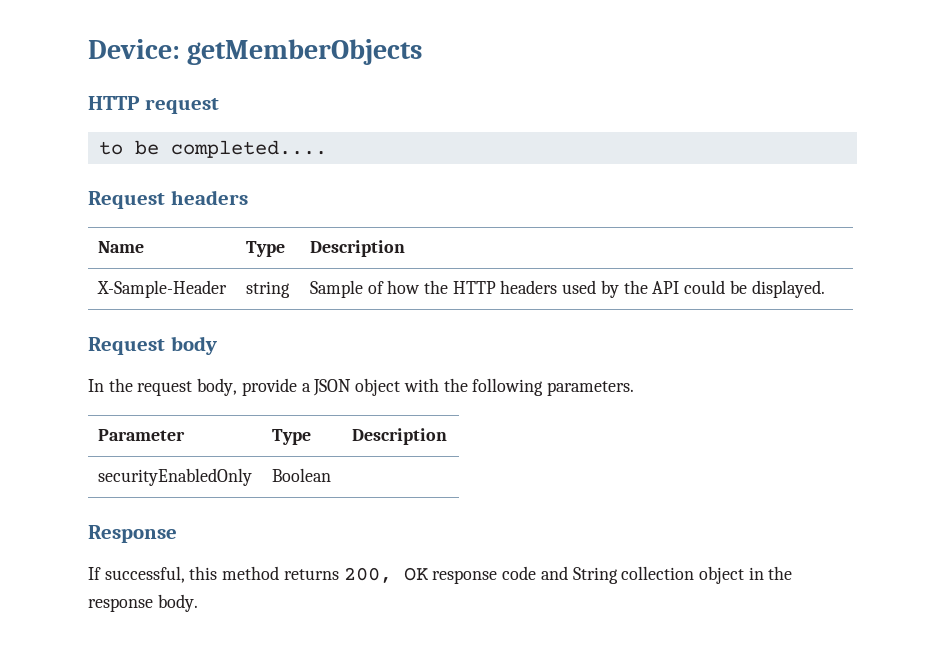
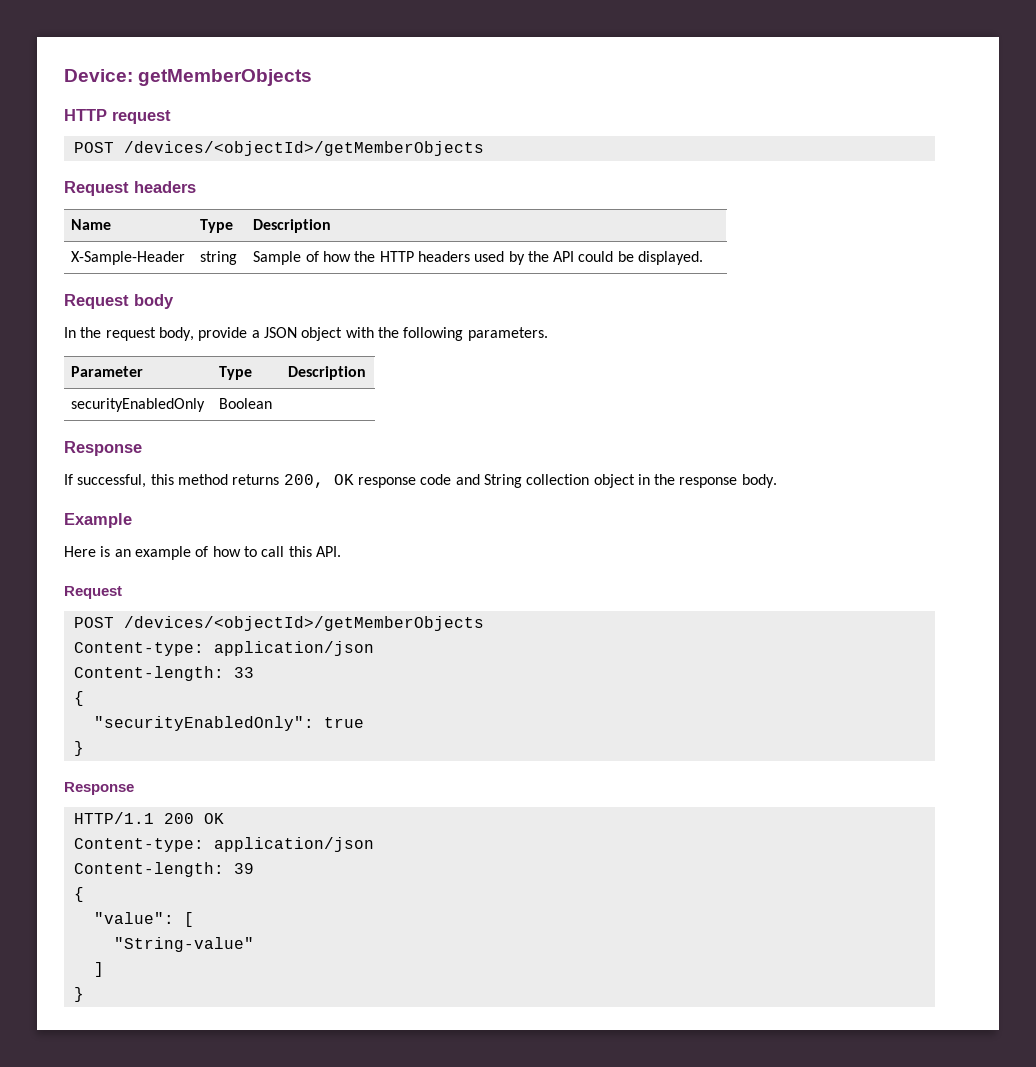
[98,140,327,158] to be completed.... -> [73,141,484,156] POST /devices/<objectId>/getMemberObjects
(198, 603) none -> [64,513,132,528] [64,546,341,560] [64,586,122,599] [73,616,484,631] [73,641,374,656] [73,666,254,681] [73,691,84,706] [93,716,364,731] [73,741,84,756] [64,782,134,795] [73,812,224,824] [73,837,374,852] [73,862,254,877] [73,887,84,902] [93,912,194,927] [113,937,254,952] [93,962,104,977] [73,987,84,1002] // Example // Here is an example of how to call this API. // Request // POST /devices/<objectId>/getMemberObjects // Content-type: application/json // Content-length: 33 // { // "securityEnabledOnly": true // } // Response // HTTP/1.1 200 OK // Content-type: application/json // Content-length: 39 // { // "value": [ // "String-value" // ] // }

